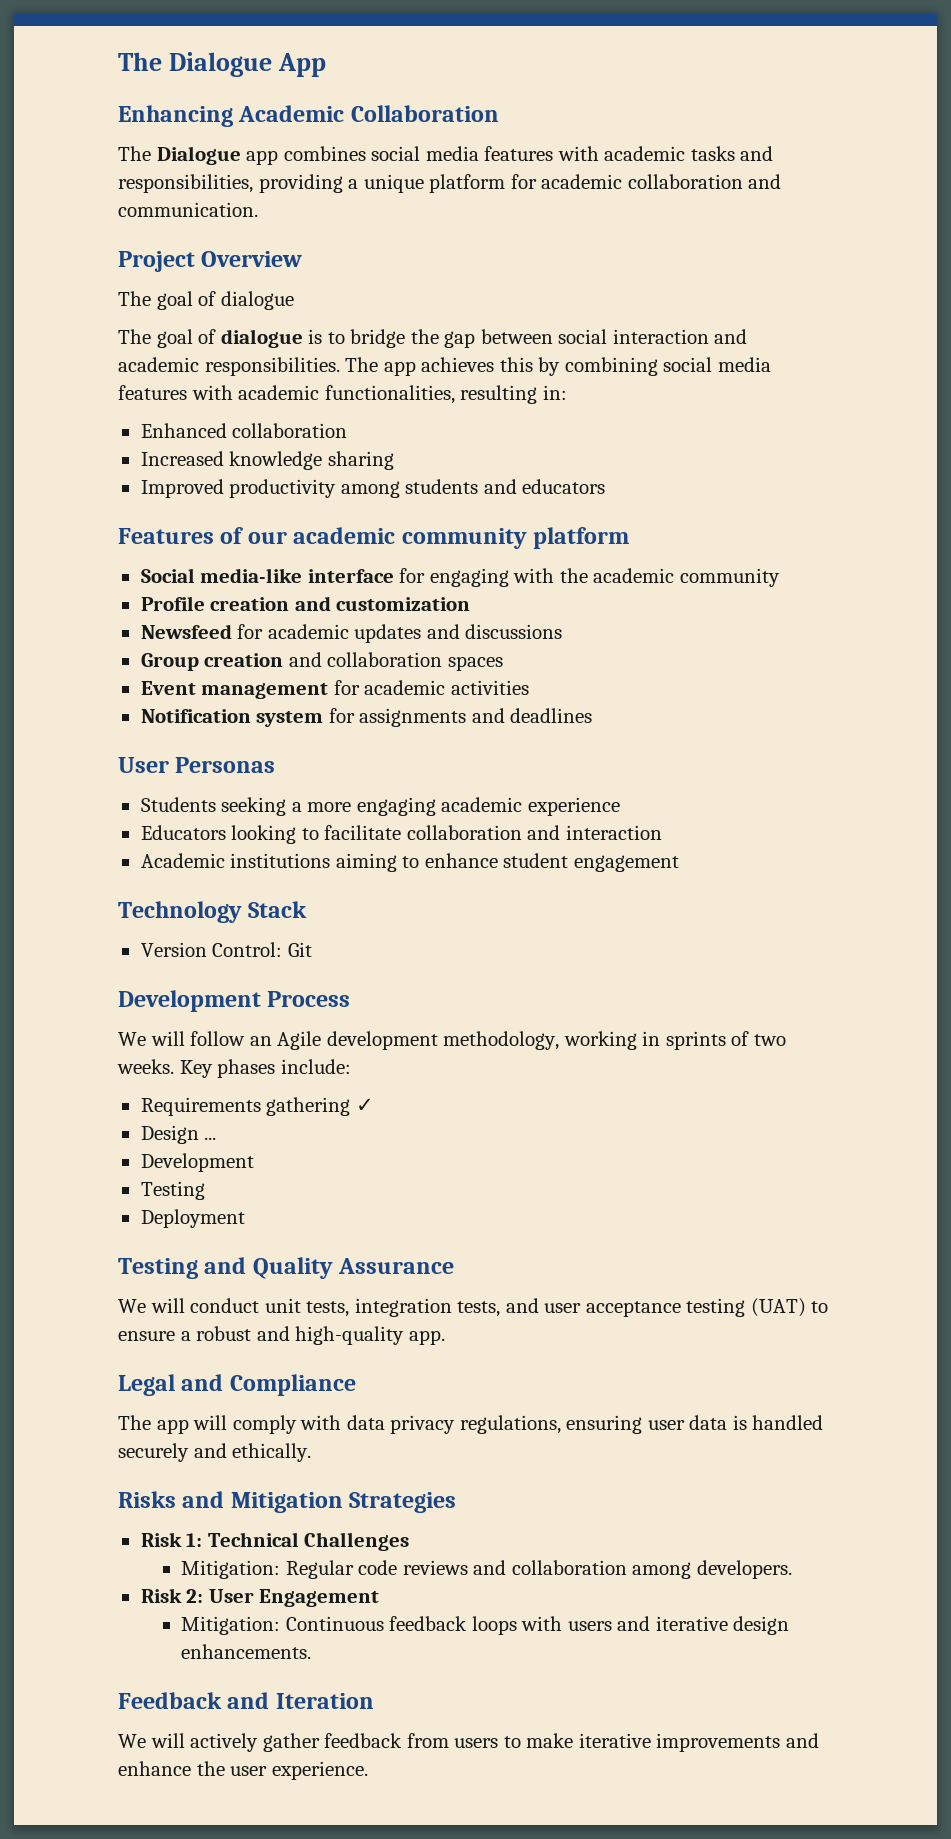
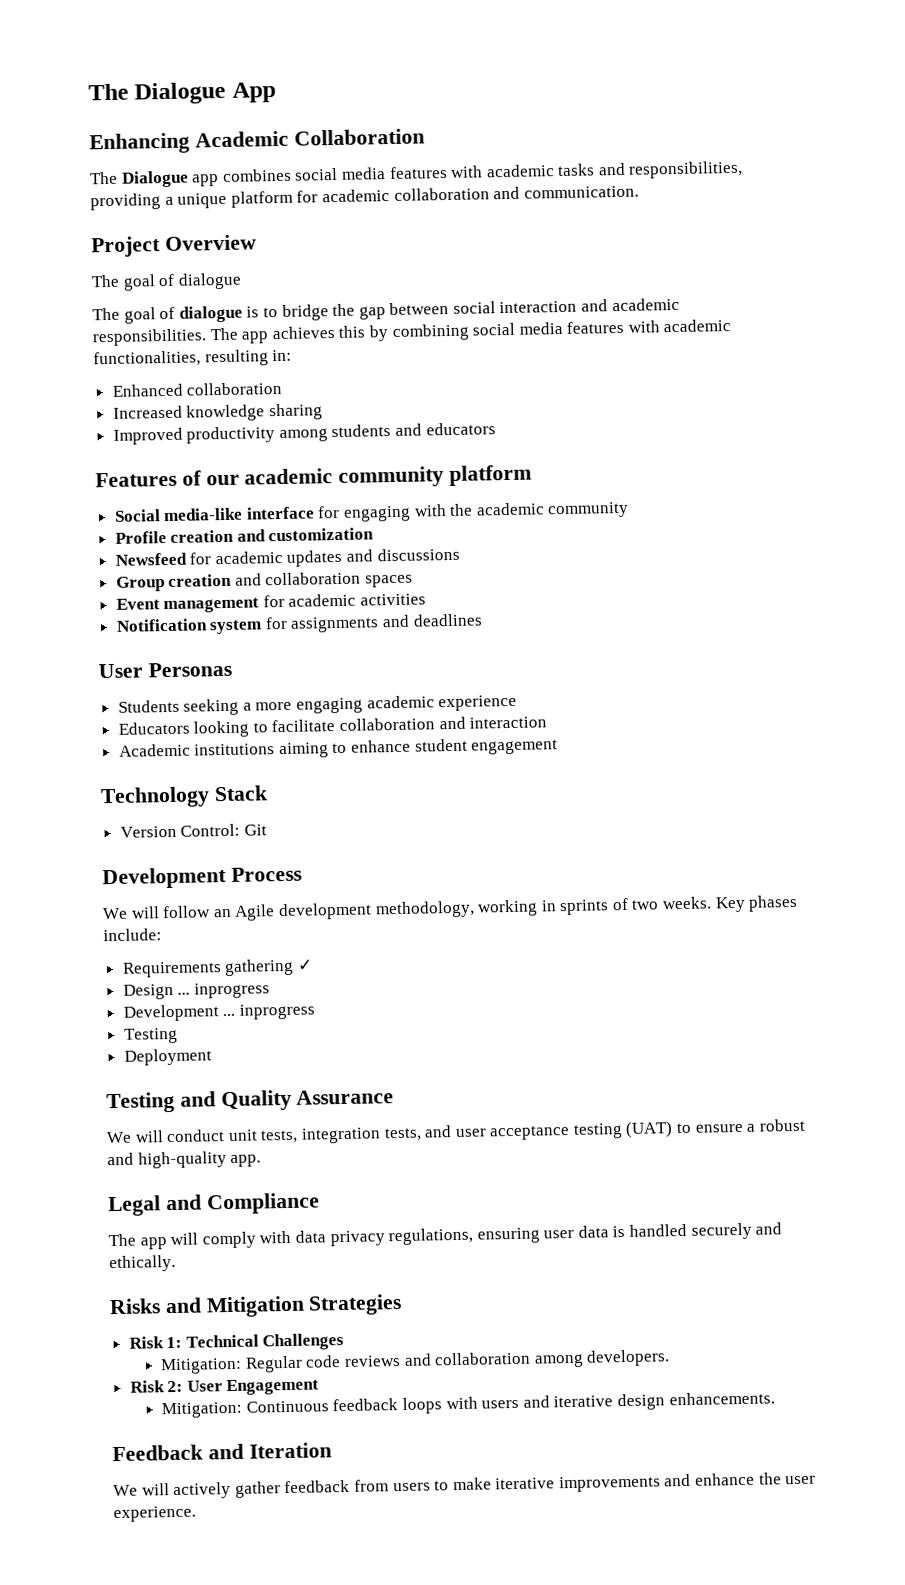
[140,1153,254,1172] // Development -> [193,982,270,999] [122,1003,315,1022] inprogress // Development ... inprogress

